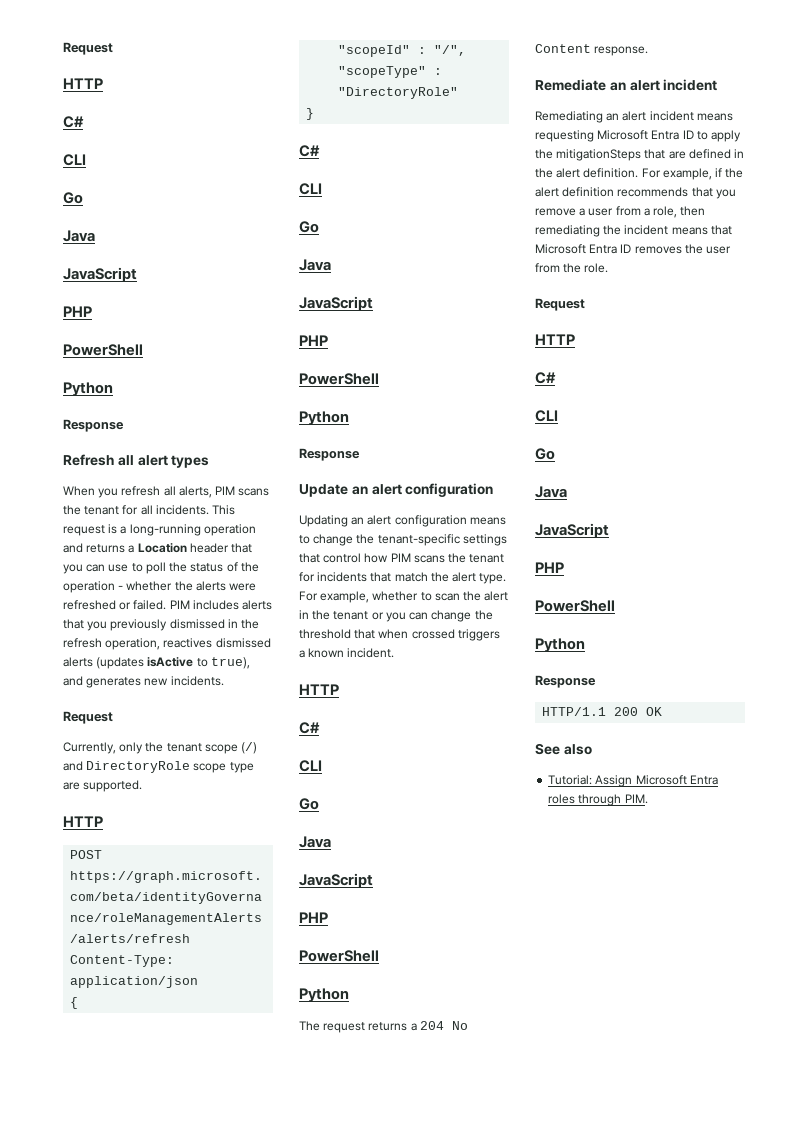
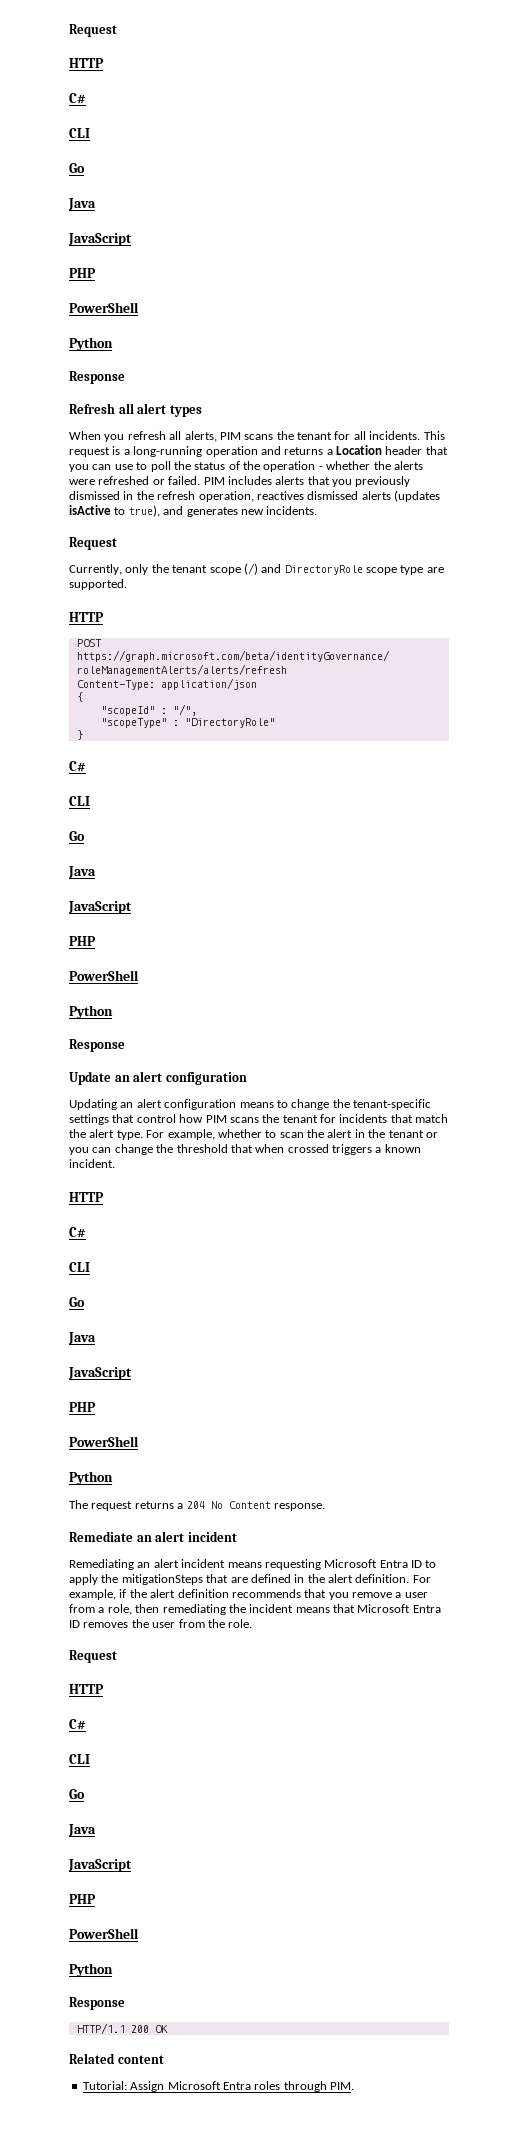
[535,743,592,755] See also -> [69,2053,164,2064] Related content

